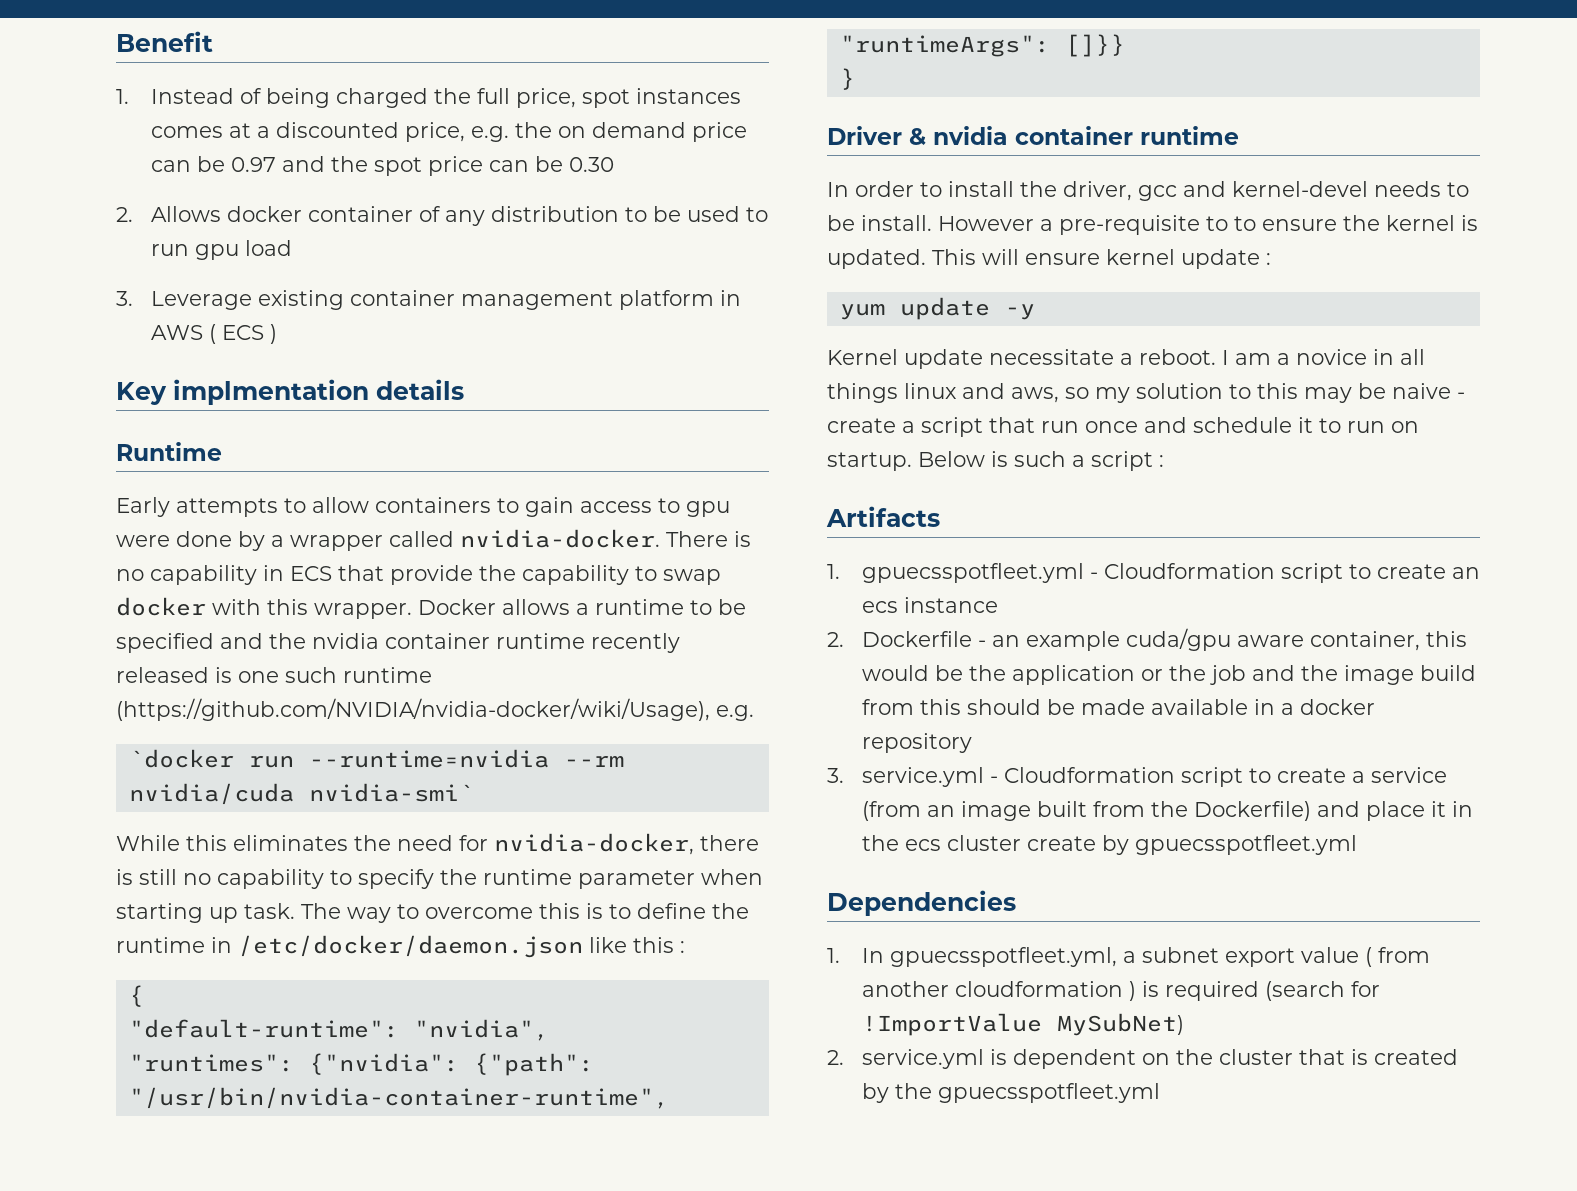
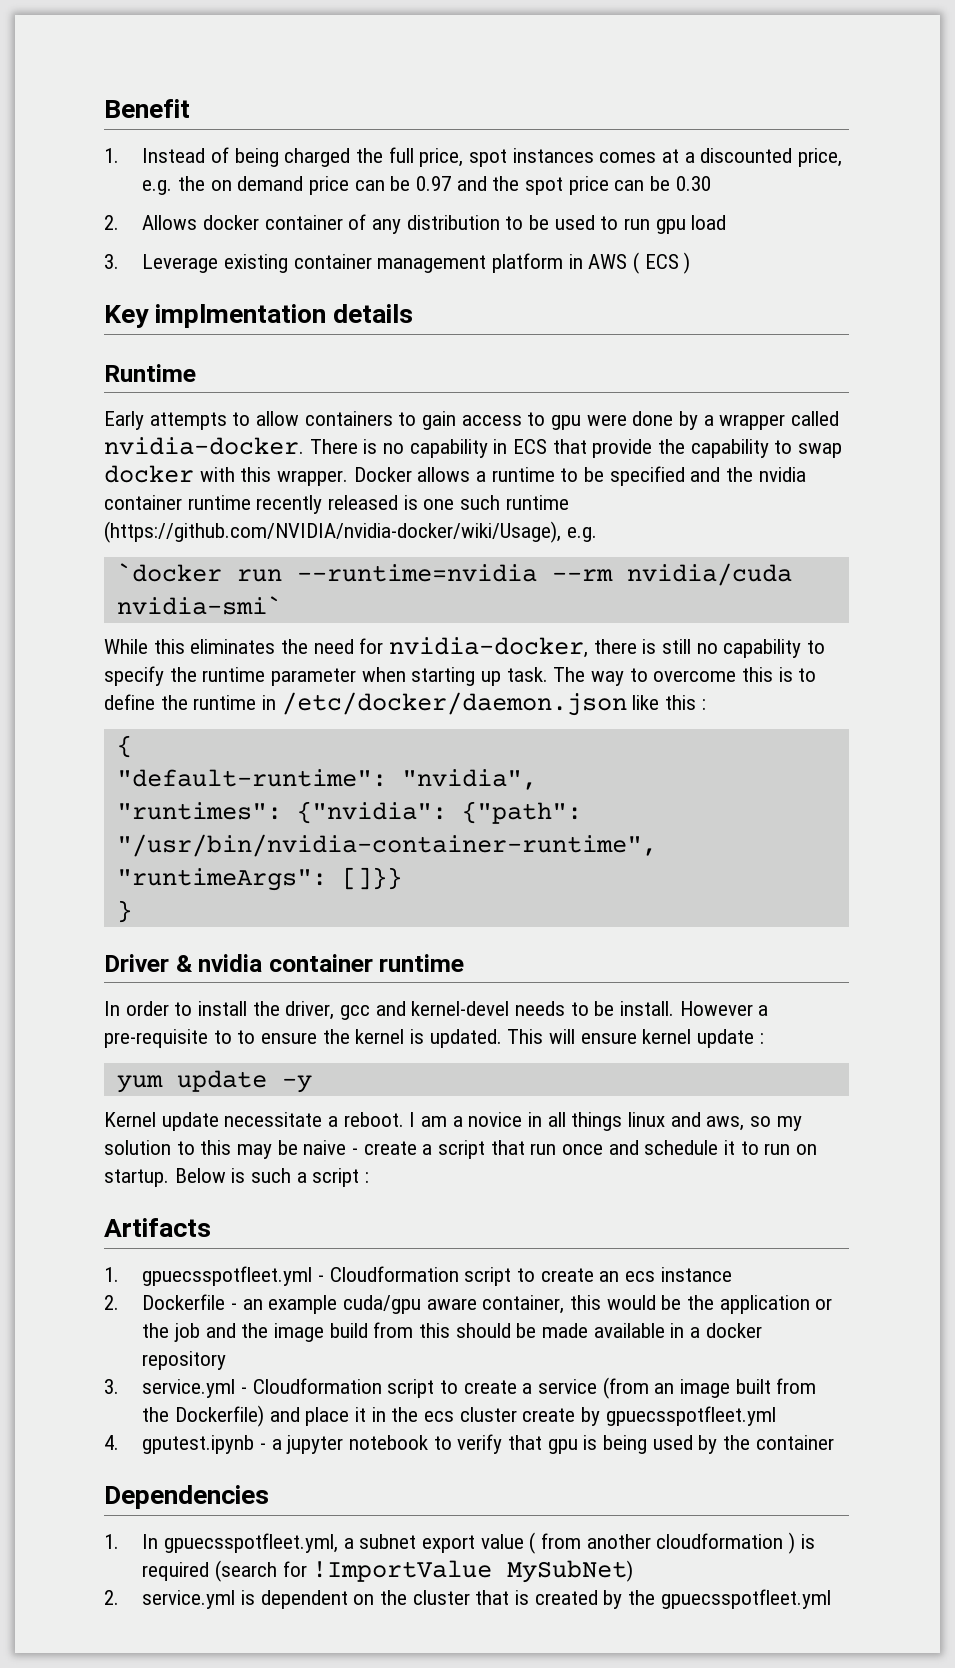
(1357, 845) none -> [104,1434,834,1454] // 4. gputest.ipynb - a jupyter notebook to verify that gpu is being used by the container

